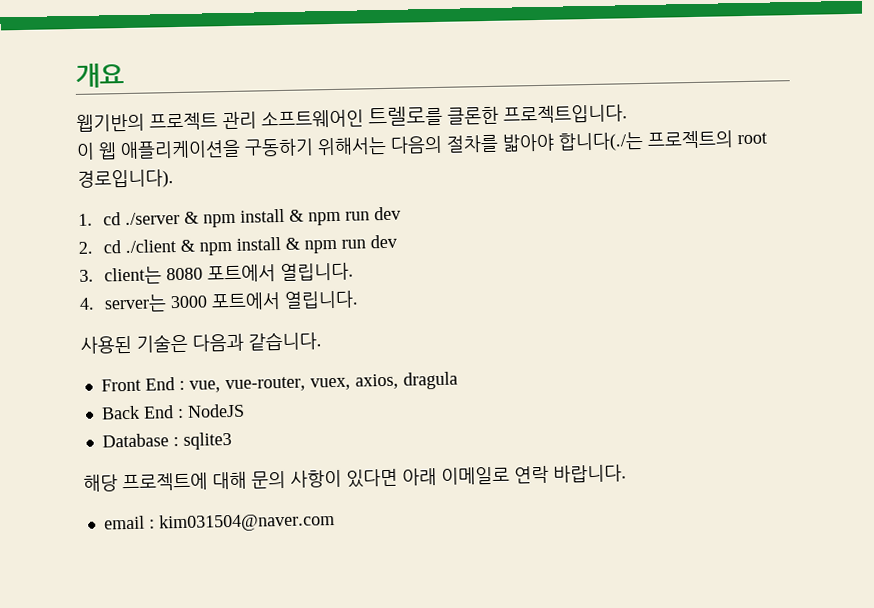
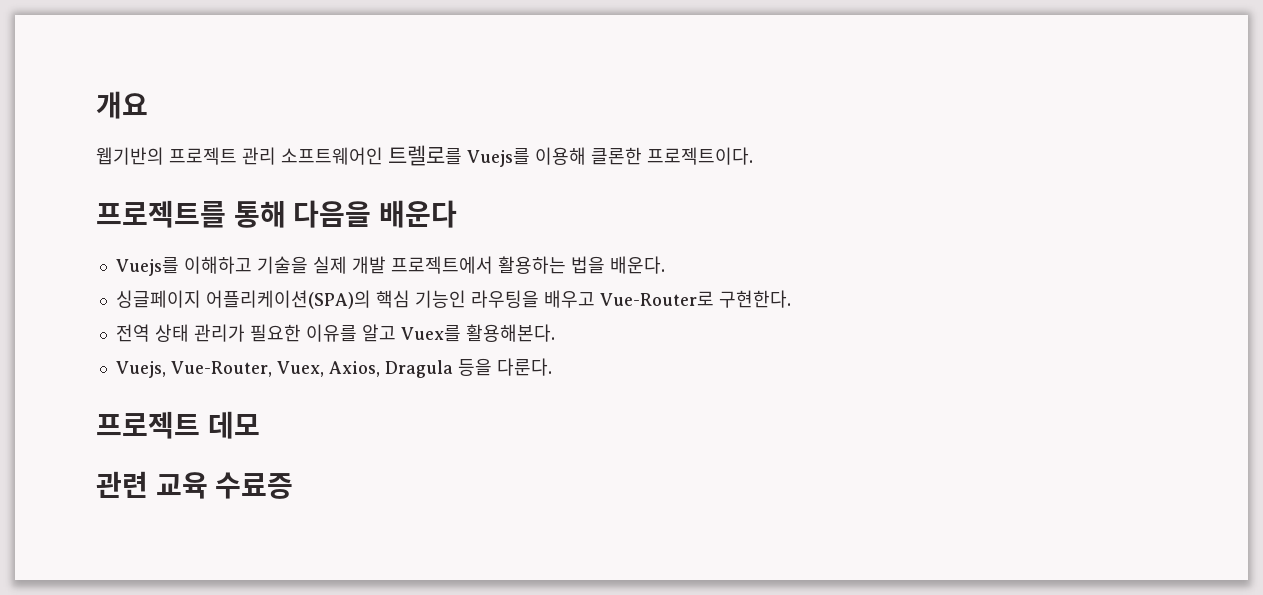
[447,104,628,125] [76,130,767,160] [77,169,174,189] [78,206,402,228] [78,234,398,256] [79,262,355,285] [79,290,360,313] [80,331,322,354] [100,371,458,393] [100,403,245,420] [101,432,232,450] [83,464,627,492] [103,512,335,533] 클론한 프로젝트입니다. // 이 웹 애플리케이션을 구동하기 위해서는 다음의 절차를 밟아야 합니다(./는 프로젝트의 root 경로입니다). // 1. cd ./server & npm install & npm run dev // 2. cd ./client & npm install & npm run dev // 3. client는 8080 포트에서 열립니다. // 4. server는 3000 포트에서 열립니다. // 사용된 기술은 다음과 같습니다. // Front End : vue, vue-router, vuex, axios, dragula // Back End : NodeJS // Database : sqlite3 // 해당 프로젝트에 대해 문의 사항이 있다면 아래 이메일로 연락 바랍니다. // email : kim031504@naver.com -> [467,147,753,167] [96,200,457,228] [115,256,665,276] [115,290,791,309] [115,324,555,342] [115,358,552,378] [96,411,260,439] [96,471,294,499] Vuejs를 이용해 클론한 프로젝트이다. // 프로젝트를 통해 다음을 배운다 // Vuejs를 이해하고 기술을 실제 개발 프로젝트에서 활용하는 법을 배운다. // 싱글페이지 어플리케이션(SPA)의 핵심 기능인 라우팅을 배우고 Vue-Router로 구현한다. // 전역 상태 관리가 필요한 이유를 알고 Vuex를 활용해본다. // Vuejs, Vue-Router, Vuex, Axios, Dragula 등을 다룬다. // 프로젝트 데모 // 관련 교육 수료증

